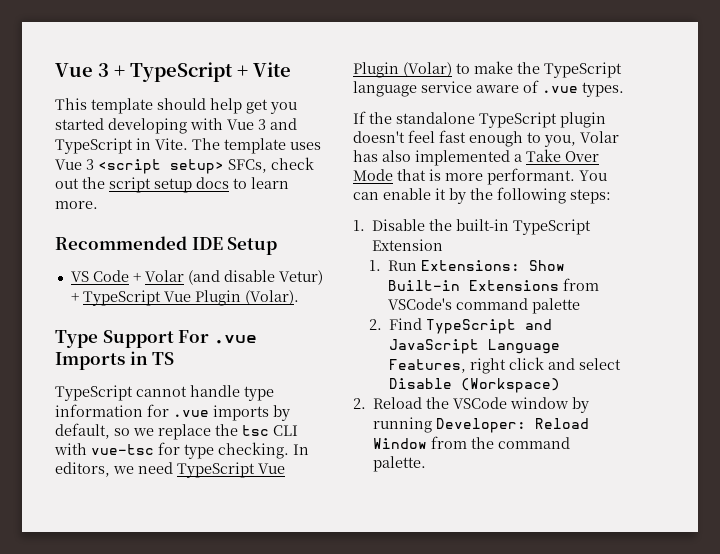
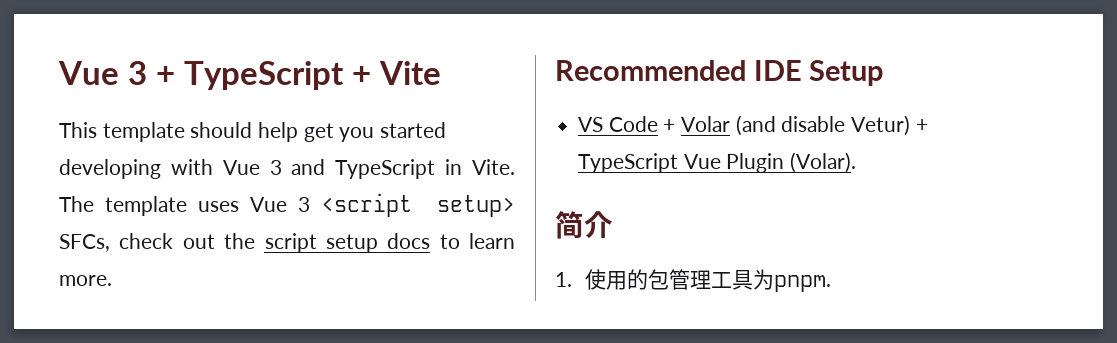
[55,330,257,348] [55,351,175,370] [55,385,274,401] [55,404,290,421] [55,423,298,440] [54,442,309,459] [55,462,285,478] [353,61,622,78] [353,80,624,97] [353,111,606,128] [353,130,619,147] [353,149,599,166] [353,168,607,185] [353,187,611,204] [353,219,592,235] [372,239,444,251] [369,260,566,271] [388,278,600,291] [388,298,581,314] [369,318,553,334] [389,339,561,354] [389,357,622,374] [389,378,561,393] [353,397,590,413] [373,417,590,433] [373,436,571,449] [373,456,427,472] Type Support For .vue Imports in TS // TypeScript cannot handle type information for .vue imports by default, so we replace the tsc CLI with vue-tsc for type checking. In editors, we need TypeScript Vue Plugin (Volar) to make the TypeScript language service aware of .vue types. // If the standalone TypeScript plugin doesn't feel fast enough to you, Volar has also implemented a Take Over Mode that is more performant. You can enable it by the following steps: // 1. Disable the built-in TypeScript Extension // 1. Run Extensions: Show Built-in Extensions from VSCode's command palette // 2. Find TypeScript and JavaScript Language Features, right click and select Disable (Workspace) // 2. Reload the VSCode window by running Developer: Reload Window from the command palette. -> [555,211,613,239] [555,269,832,292] 简介 // 1.使用的包管理工具为pnpm.

